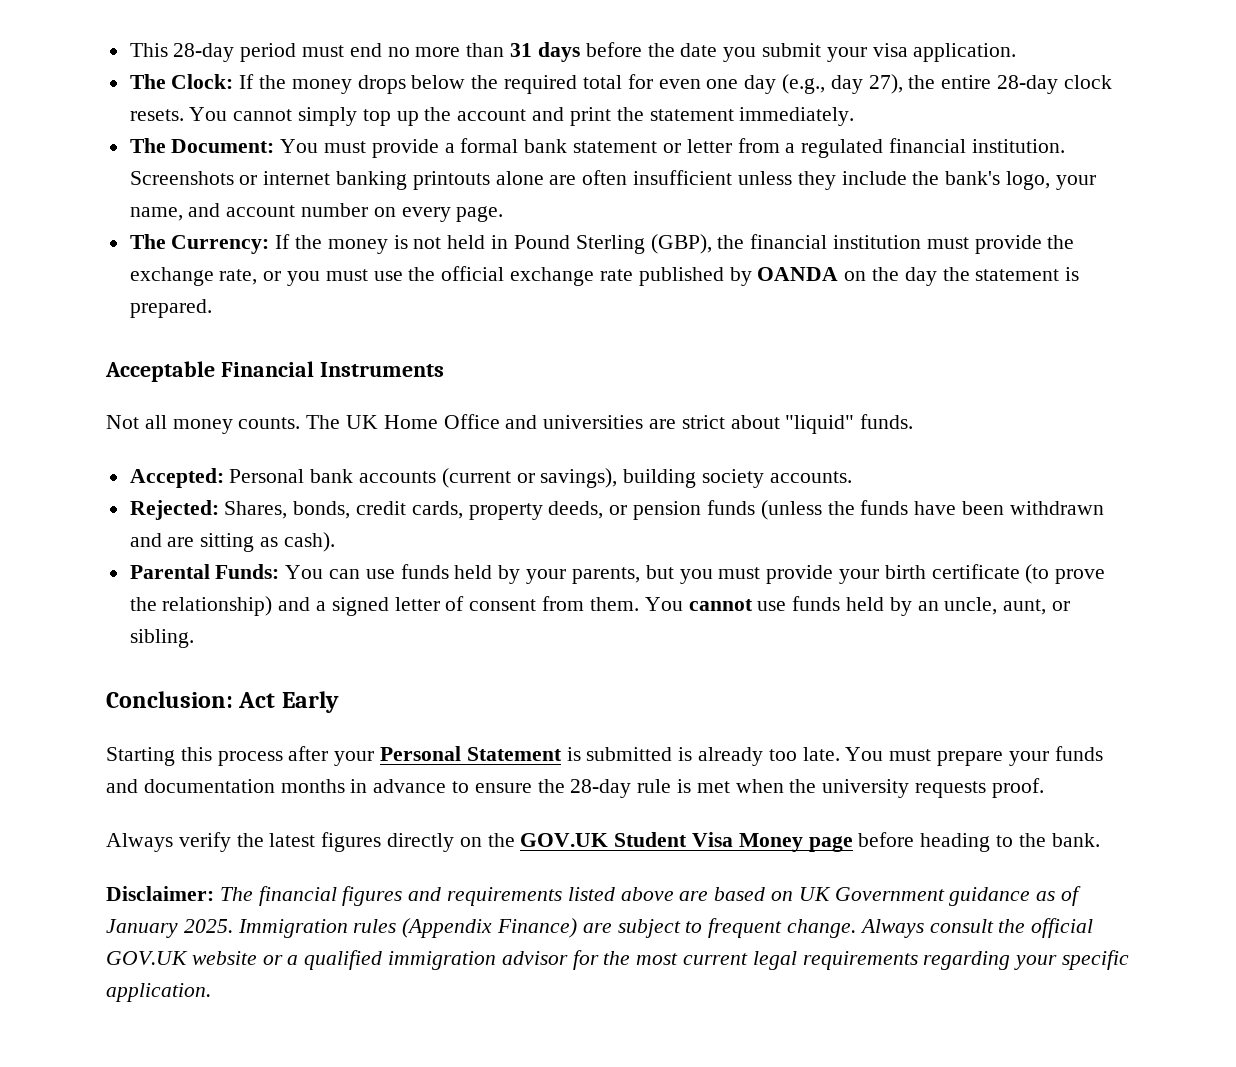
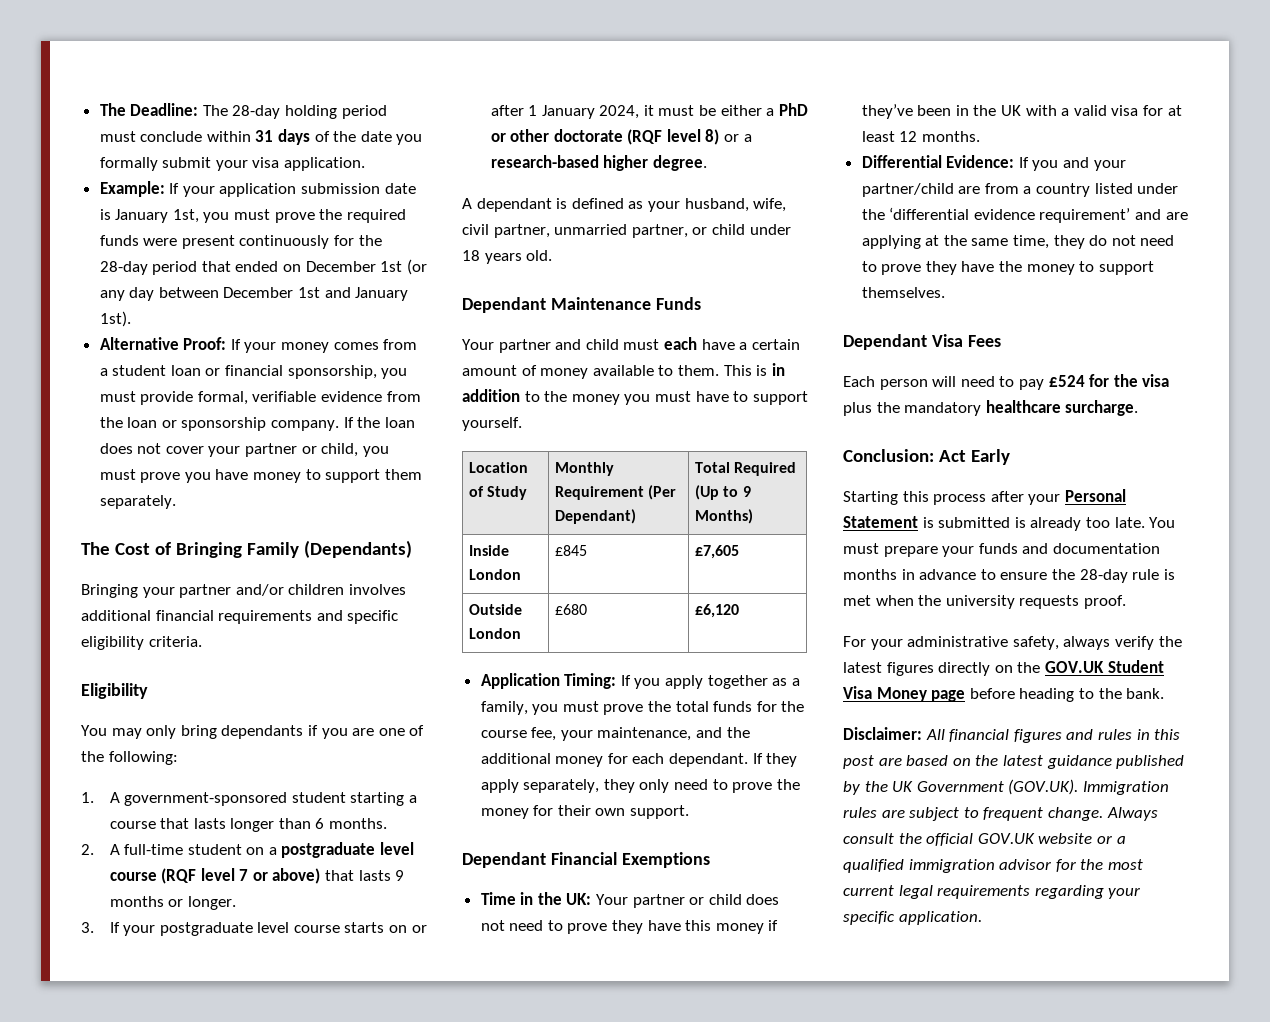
[129,43,505,62] This 28-day period must end no more than -> [99,103,387,119] [99,131,251,142] The Deadline: The 28-day holding period must conclude within
[585,42,642,57] before -> [314,131,330,142] of
(757, 54) none -> [99,157,158,171] formally
[129,74,1112,94] [129,107,855,126] [129,138,1065,158] [129,170,1096,190] [129,203,504,222] [129,234,1075,254] [129,266,1080,286] [129,299,212,318] [105,361,444,382] [106,414,914,434] [129,468,852,488] [129,500,1104,520] [129,532,335,552] [129,564,1106,584] [129,596,1070,616] [129,629,194,648] The Clock: If the money drops below the required total for even one day (e.g., day 27), the entire 28-day clock resets. You cannot simply top up the account and print the statement immediately. // The Document: You must provide a formal bank statement or letter from a regulated financial institution. Screenshots or internet banking printouts alone are often insufficient unless they include the bank's logo, your name, and account number on every page. // The Currency: If the money is not held in Pound Sterling (GBP), the financial institution must provide the exchange rate, or you must use the official exchange rate published by OANDA on the day the statement is prepared. // Acceptable Financial Instruments // Not all money counts. The UK Home Office and universities are strict about "liquid" funds. // Accepted: Personal bank accounts (current or savings), building society accounts. // Rejected: Shares, bonds, credit cards, property deeds, or pension funds (unless the funds have been withdrawn and are sitting as cash). // Parental Funds: You can use funds held by your parents, but you must provide your birth certificate (to prove the relationship) and a signed letter of consent from them. You cannot use funds held by an uncle, aunt, or sibling. -> [99,181,416,197] [99,209,406,223] [99,235,382,249] [99,259,427,275] [99,287,409,301] [99,311,131,327] [99,337,418,353] [99,365,408,379] [99,391,421,405] [99,417,415,431] [99,443,389,457] [99,469,422,483] [99,495,176,509] [81,540,412,558] [81,584,406,598] [81,610,399,624] [81,636,202,650] [81,683,148,699] [81,725,425,739] [81,751,178,765] [81,792,417,806] [109,818,388,832] [81,842,415,858] [109,868,405,884] [109,896,236,910] [81,922,427,936] [490,103,808,119] [490,129,752,145] [490,155,707,171] [462,198,787,212] [462,224,791,238] [462,250,553,264] [462,297,701,313] [462,337,800,353] [462,363,785,379] [462,389,808,405] [462,417,522,431] [469,462,529,473] [469,486,528,500] [555,462,615,476] [555,485,677,500] [555,509,637,524] [695,462,797,476] [695,485,751,500] [695,509,754,524] [469,545,510,556] [469,569,522,580] [555,545,588,556] [695,545,740,559] [469,604,523,615] [469,628,522,639] [555,604,588,615] [695,604,740,618] [480,673,800,689] [480,701,805,715] [480,727,750,741] [480,753,798,767] [480,779,800,793] [480,805,690,819] [462,852,710,868] [480,892,780,908] [480,920,779,934] [861,104,1182,119] [861,131,980,142] [861,155,1126,171] [861,183,1179,197] [861,207,1188,223] [861,235,1175,249] [861,261,1154,275] [861,287,945,298] [843,334,1001,350] [843,374,1170,390] [843,400,1139,416] Example: If your application submission date is January 1st, you must prove the required funds were present continuously for the 28-day period that ended on December 1st (or any day between December 1st and January 1st). // Alternative Proof: If your money comes from a student loan or financial sponsorship, you must provide formal, verifiable evidence from the loan or sponsorship company. If the loan does not cover your partner or child, you must prove you have money to support them separately. // The Cost of Bringing Family (Dependants) // Bringing your partner and/or children involves additional financial requirements and specific eligibility criteria. // Eligibility // You may only bring dependants if you are one of the following: // 1. A government-sponsored student starting a course that lasts longer than 6 months. // 2. A full-time student on a postgraduate level course (RQF level 7 or above) that lasts 9 months or longer. // 3. If your postgraduate level course starts on or after 1 January 2024, it must be either a PhD or other doctorate (RQF level 8) or a research-based higher degree. // A dependant is defined as your husband, wife, civil partner, unmarried partner, or child under 18 years old. // Dependant Maintenance Funds // Your partner and child must each have a certain amount of money available to them. This is in addition to the money you must have to support yourself. // Location of Study | Monthly Requirement (Per Dependant) | Total Required (Up to 9 Months) // Inside London | £845 | £7,605 // Outside London | £680 | £6,120 // Application Timing: If you apply together as a family, you must prove the total funds for the course fee, your maintenance, and the additional money for each dependant. If they apply separately, they only need to prove the money for their own support. // Dependant Financial Exemptions // Time in the UK: Your partner or child does not need to prove they have this money if they’ve been in the UK with a valid visa for at least 12 months. // Differential Evidence: If you and your partner/child are from a country listed under the ‘differential evidence requirement’ and are applying at the same time, they do not need to prove they have the money to support themselves. // Dependant Visa Fees // Each person will need to pay £524 for the visa plus the mandatory healthcare surcharge.
[106,833,173,852] Always -> [843,636,1111,650] For your administrative safety, always
[219,887,253,901] The -> [925,729,945,740] All
[447,886,1082,906] [106,918,578,938] requirements listed above are based on UK Government guidance as of January 2025. Immigration rules (Appendix Finance) -> [1097,729,1181,740] [843,755,1185,769] [843,779,1169,795] [843,807,877,818] rules in this post are based on the latest guidance published by the UK Government (GOV.UK). Immigration rules

